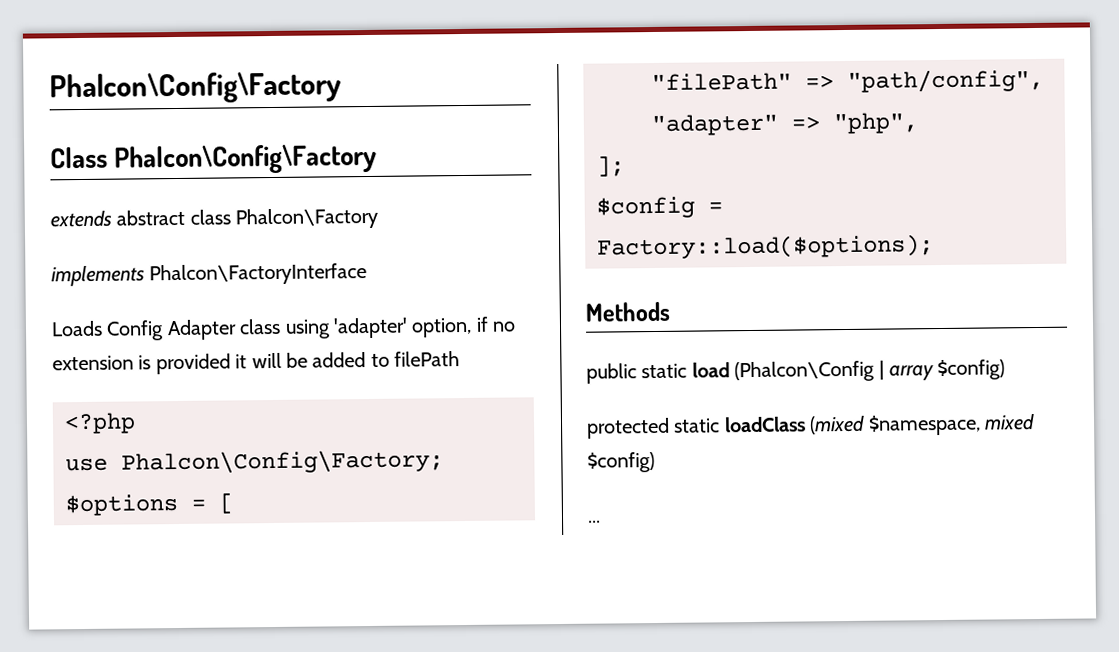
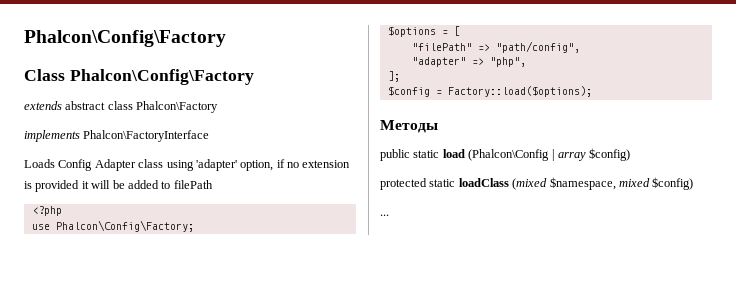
[585,301,670,322] Methods -> [380,120,438,133] Методы

